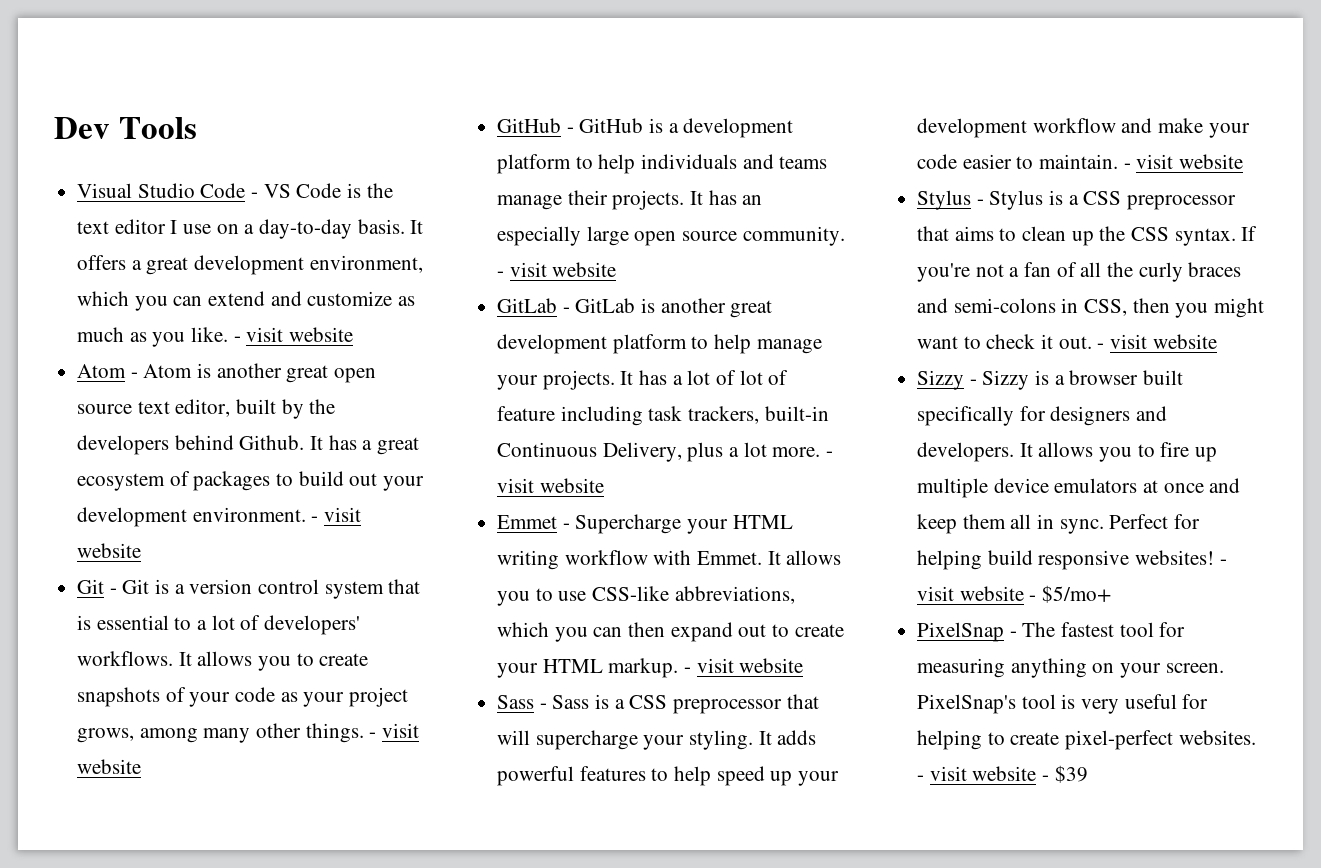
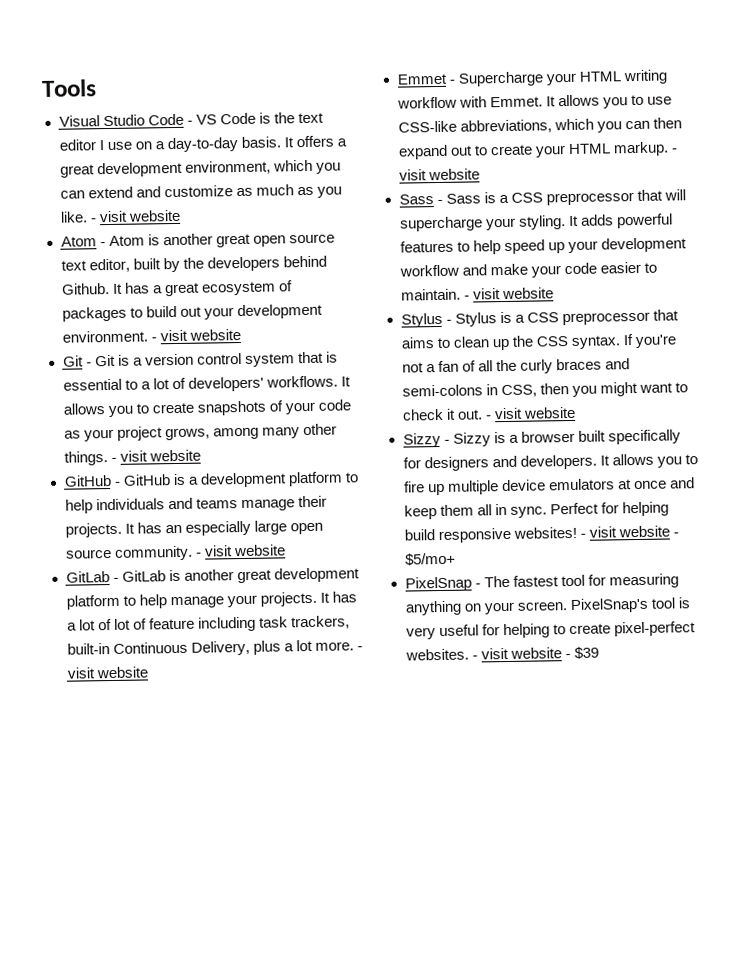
[54,117,110,139] Dev -> (41, 88) none

